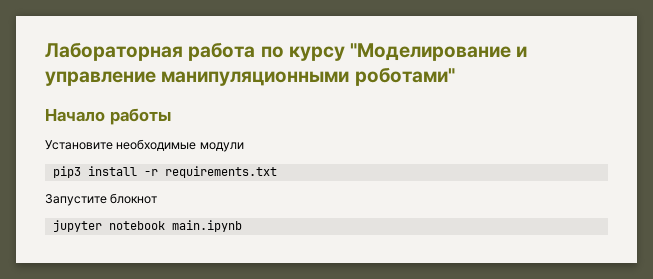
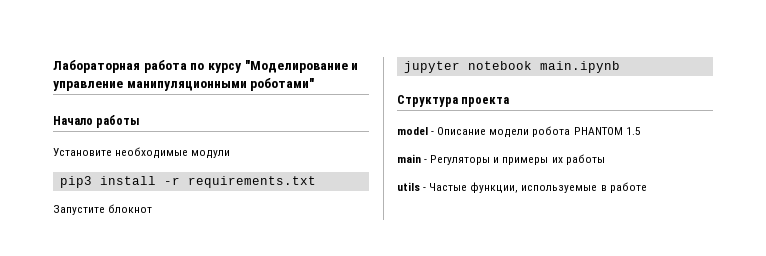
(242, 226) none -> [397,95,510,107] [397,126,641,138] [397,154,605,165] [397,182,647,193] // Структура проекта // model - Описание модели робота PHANTOM 1.5 // main - Регуляторы и примеры их работы // utils - Частые функции, используемые в работе

